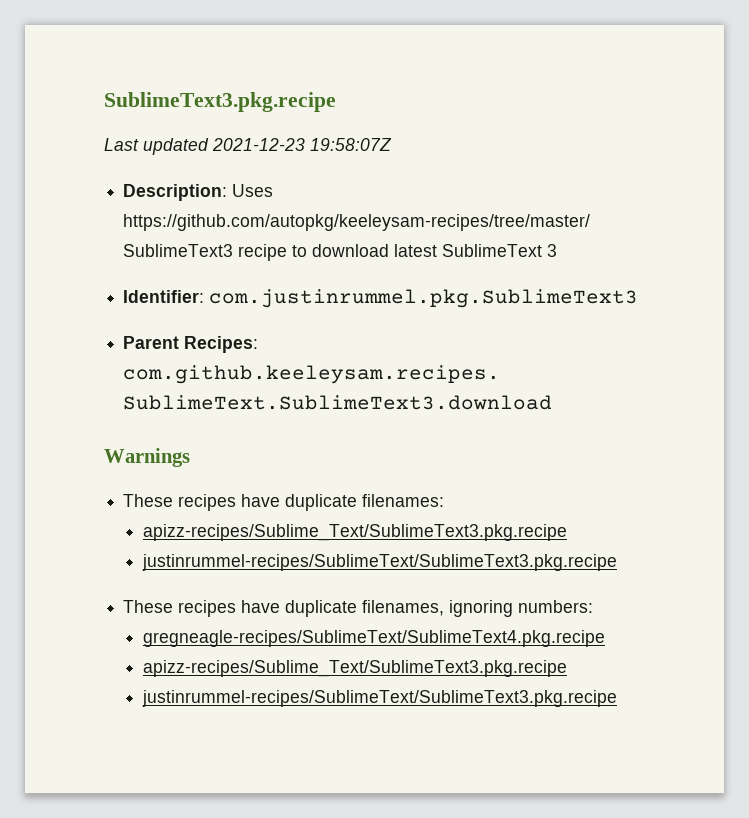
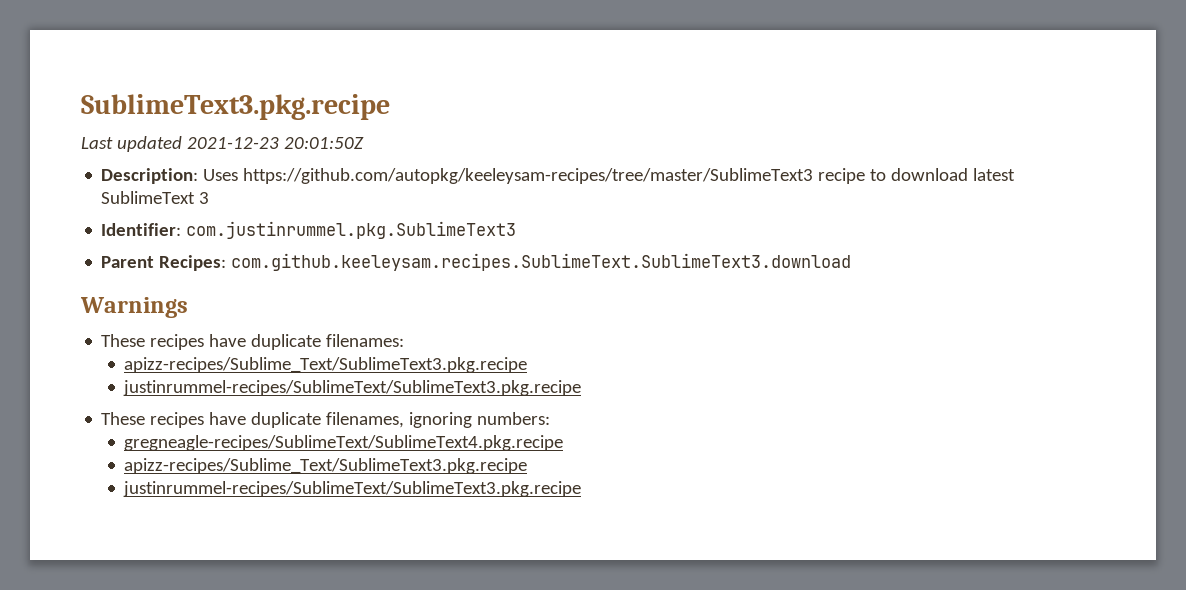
[310,138,392,151] 19:58:07Z -> [283,137,364,149] 20:01:50Z

